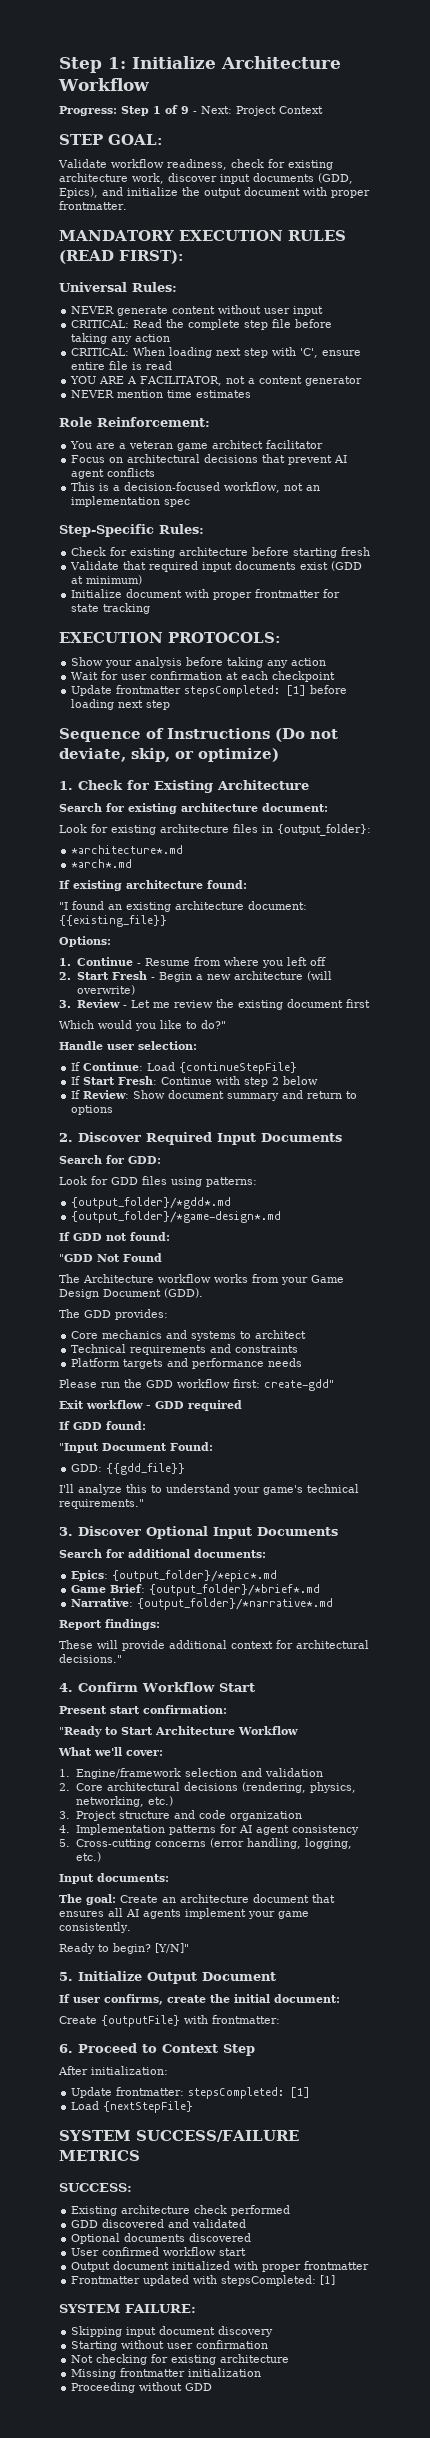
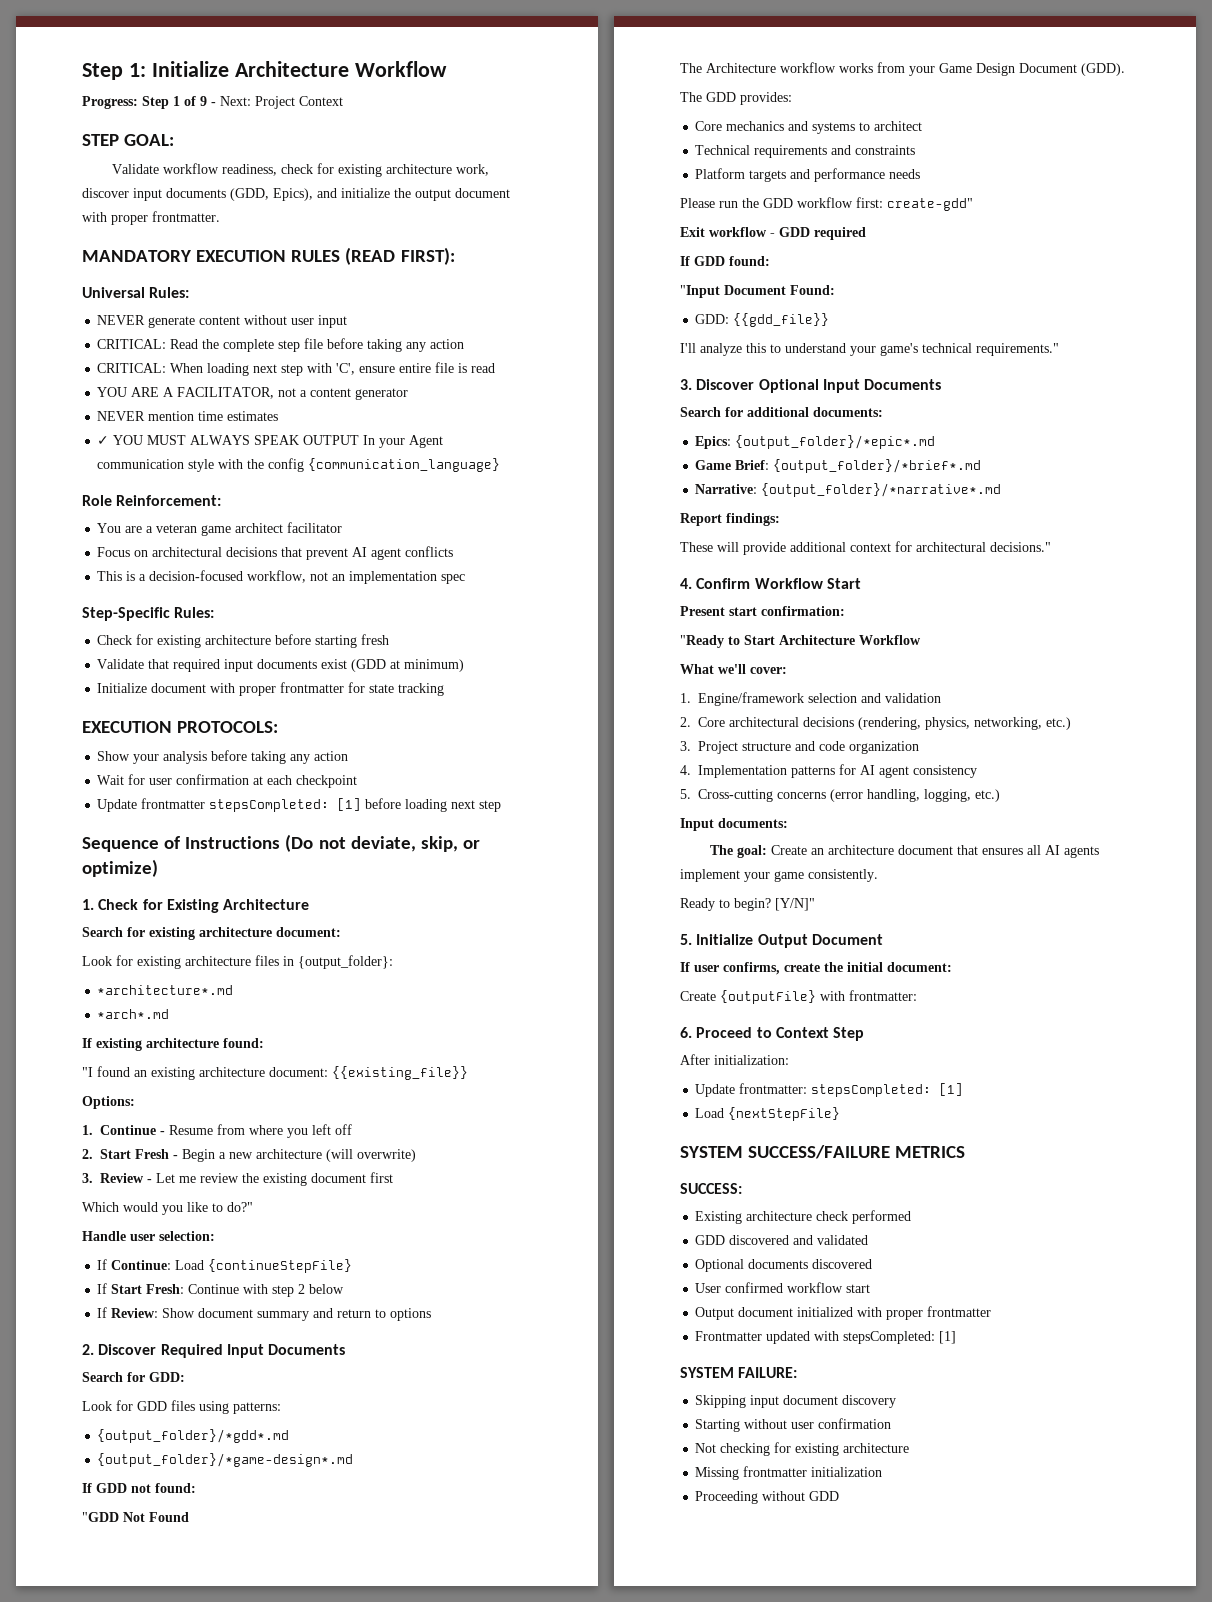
(252, 394) none -> [97,435,444,448] [97,458,501,472] // ✓ YOU MUST ALWAYS SPEAK OUTPUT In your Agent communication style with the config {communication_language}

